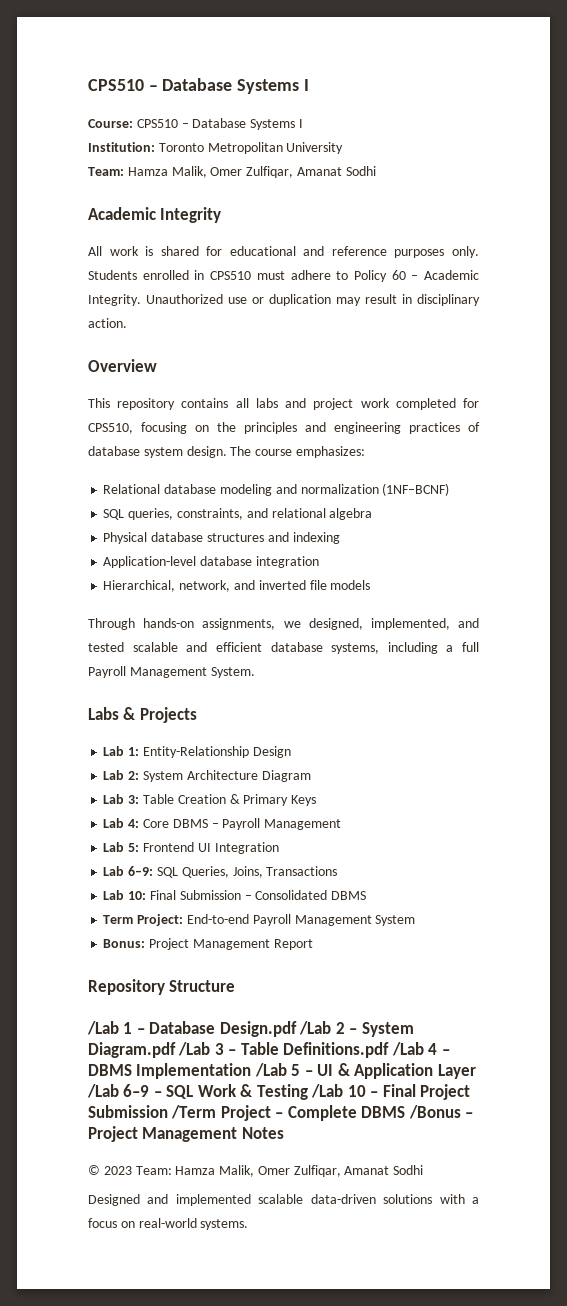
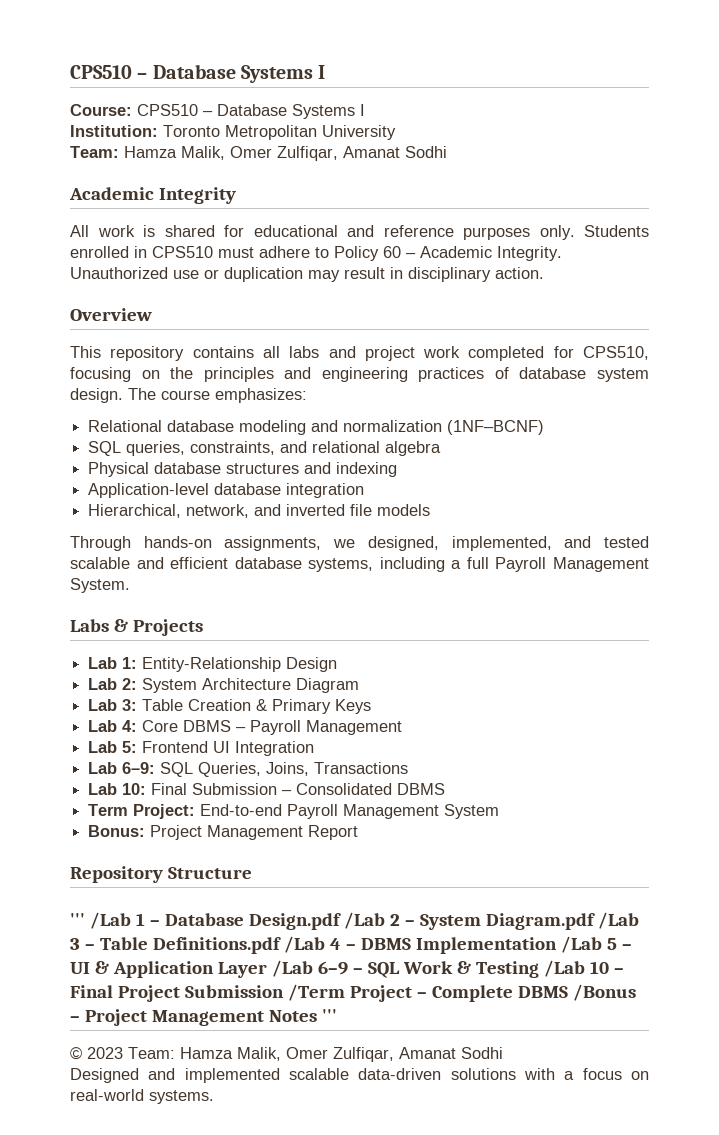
(236, 986) none -> [70,913,85,926] '''
(284, 1133) none -> [321,1009,337,1022] '''

